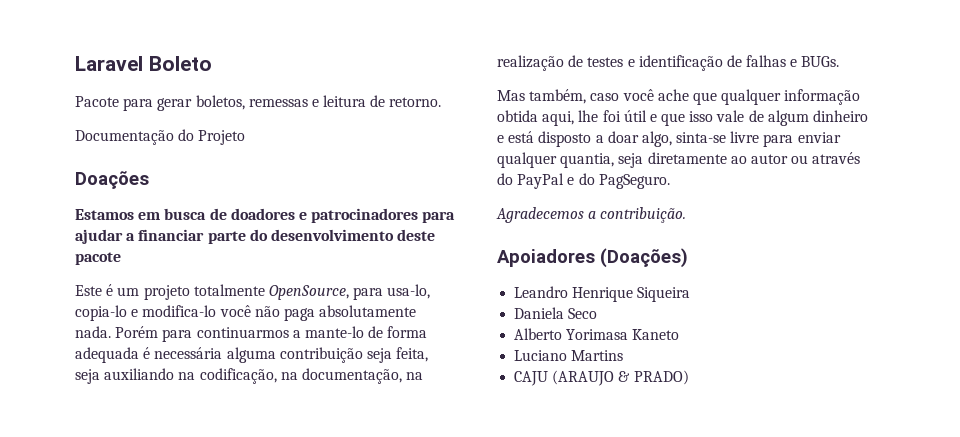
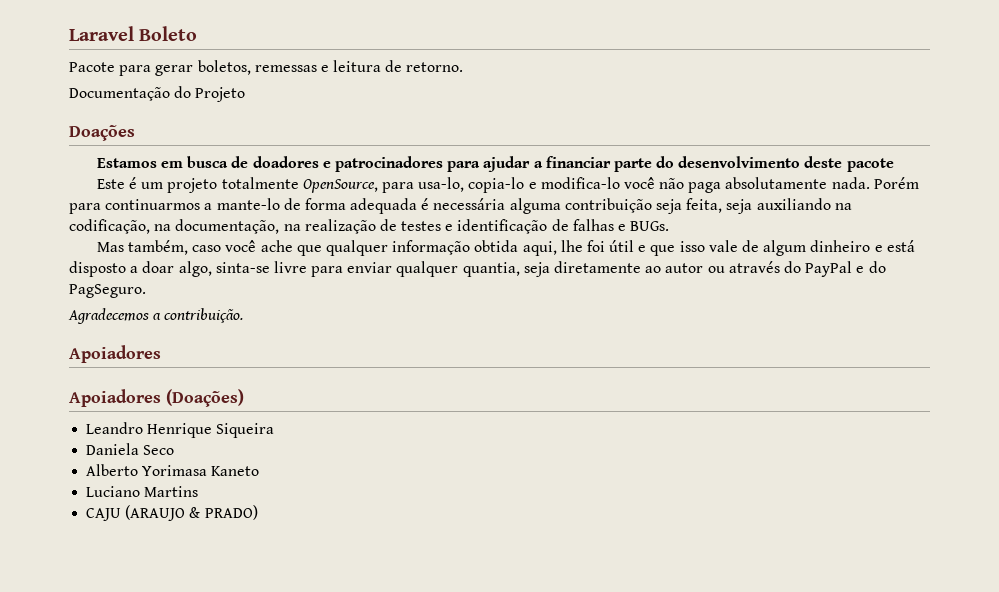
(595, 258) none -> [69,389,161,407] // Apoiadores

